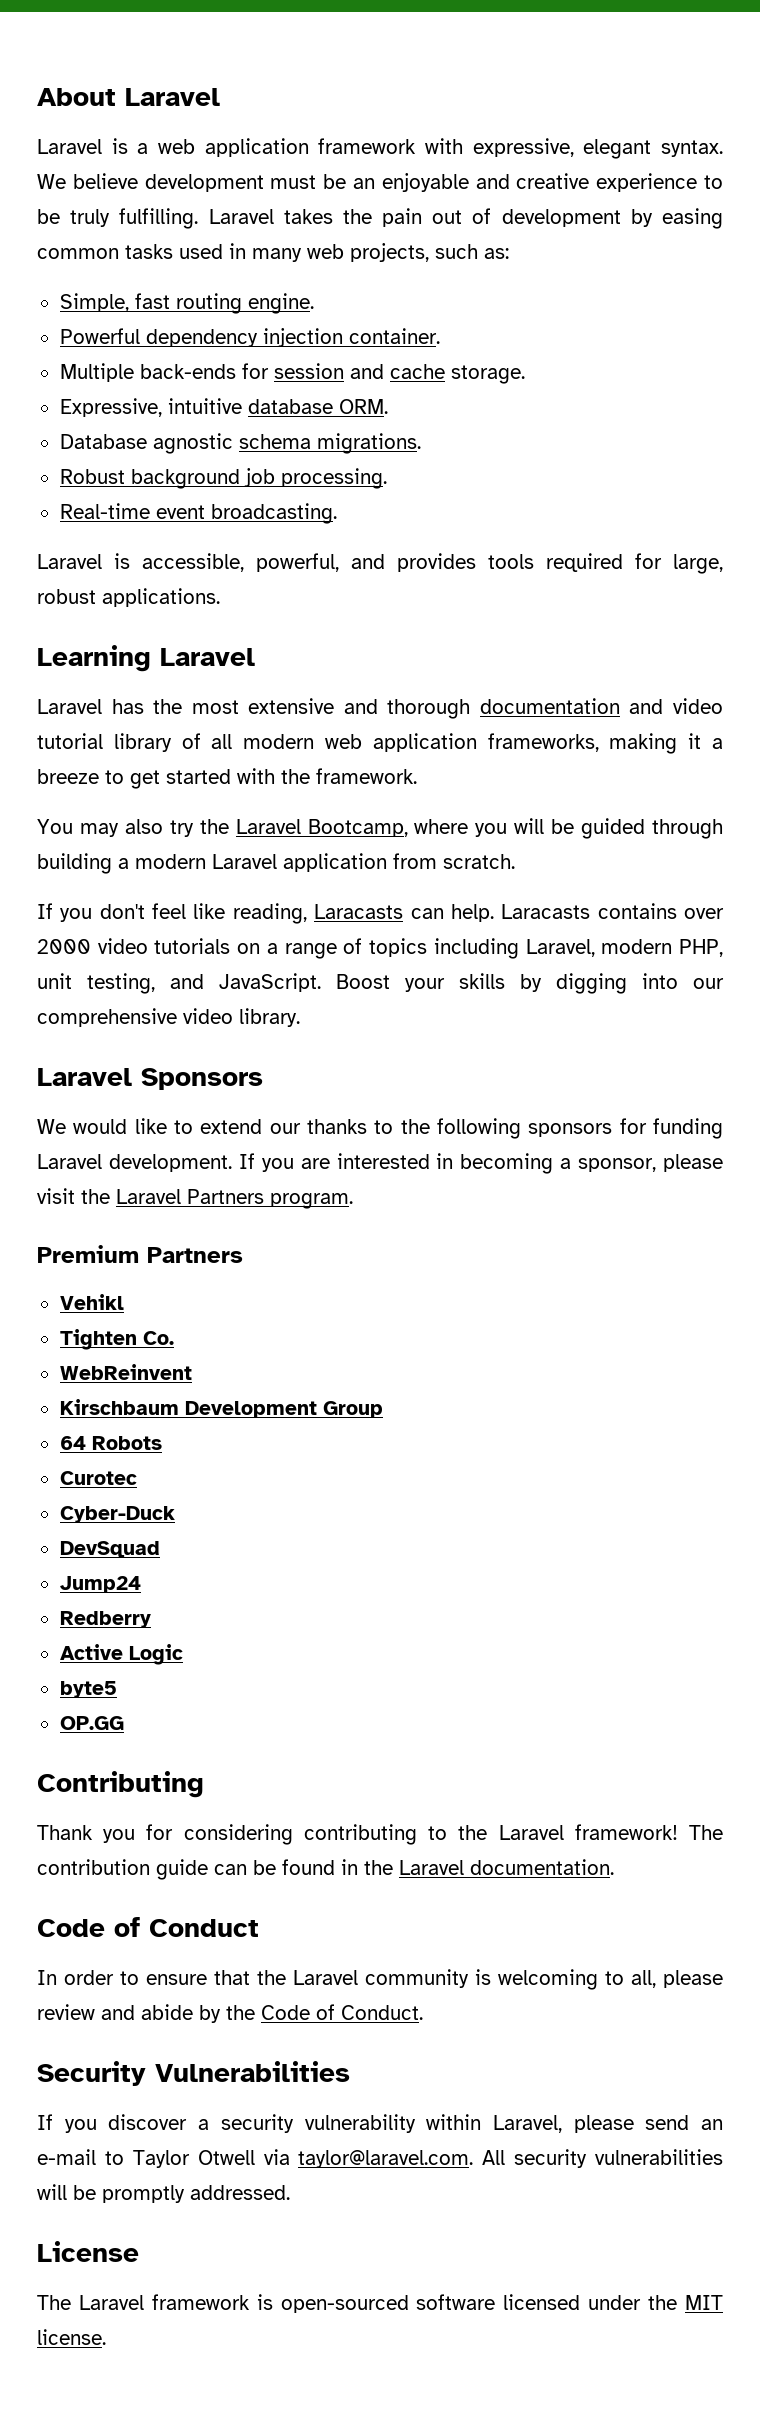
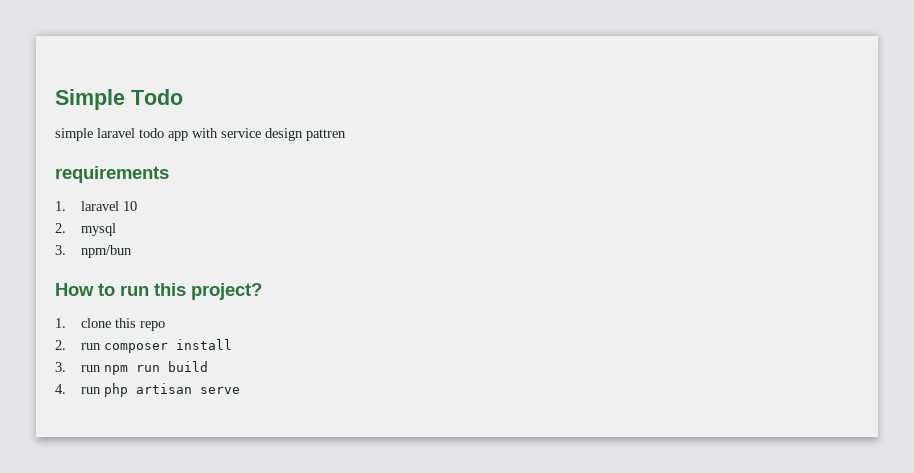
[37,88,220,106] [37,138,723,159] [37,173,723,192] [37,208,723,229] [37,243,509,262] [59,293,314,314] [59,328,440,347] [59,363,525,384] [59,398,388,417] [59,433,421,454] [59,468,387,489] [59,503,337,524] [37,553,723,574] [37,588,220,607] [37,645,255,672] [37,698,723,719] [37,733,723,754] [37,768,417,789] [37,818,723,839] [37,853,515,874] [37,903,724,924] [37,938,724,959] [37,973,724,994] [37,1008,300,1027] [37,1068,263,1090] [37,1118,723,1139] [37,1153,723,1174] [37,1188,353,1209] [37,1245,243,1263] [59,1294,124,1310] [59,1329,174,1350] [59,1364,192,1380] [59,1399,383,1418] [59,1436,162,1450] [59,1471,137,1485] [59,1506,175,1523] [59,1541,160,1558] [59,1576,141,1593] [59,1611,151,1628] [59,1644,183,1665] [59,1681,117,1698] [59,1716,124,1730] [37,1771,204,1798] [37,1824,723,1845] [37,1859,614,1880] [37,1917,259,1937] [37,1969,723,1990] [37,2004,423,2023] [37,2061,350,2086] [37,2114,724,2133] [37,2149,723,2168] [37,2184,290,2203] [37,2241,139,2262] [37,2294,724,2313] [37,2329,106,2345] About Laravel // Laravel is a web application framework with expressive, elegant syntax. We believe development must be an enjoyable and creative experience to be truly fulfilling. Laravel takes the pain out of development by easing common tasks used in many web projects, such as: // Simple, fast routing engine. // Powerful dependency injection container. // Multiple back-ends for session and cache storage. // Expressive, intuitive database ORM. // Database agnostic schema migrations. // Robust background job processing. // Real-time event broadcasting. // Laravel is accessible, powerful, and provides tools required for large, robust applications. // Learning Laravel // Laravel has the most extensive and thorough documentation and video tutorial library of all modern web application frameworks, making it a breeze to get started with the framework. // You may also try the Laravel Bootcamp, where you will be guided through building a modern Laravel application from scratch. // If you don't feel like reading, Laracasts can help. Laracasts contains over 2000 video tutorials on a range of topics including Laravel, modern PHP, unit testing, and JavaScript. Boost your skills by digging into our comprehensive video library. // Laravel Sponsors // We would like to extend our thanks to the following sponsors for funding Laravel development. If you are interested in becoming a sponsor, please visit the Laravel Partners program. // Premium Partners // Vehikl // Tighten Co. // WebReinvent // Kirschbaum Development Group // 64 Robots // Curotec // Cyber-Duck // DevSquad // Jump24 // Redberry // Active Logic // byte5 // OP.GG // Contributing // Thank you for considering contributing to the Laravel framework! The contribution guide can be found in the Laravel documentation. // Code of Conduct // In order to ensure that the Laravel community is welcoming to all, please review and abide by the Code of Conduct. // Security Vulnerabilities // If you discover a security vulnerability within Laravel, please send an e-mail to Taylor Otwell via taylor@laravel.com. All security vulnerabilities will be promptly addressed. // License // The Laravel framework is open-sourced software licensed under the MIT license. -> [55,89,183,110] [55,128,346,141] [55,166,169,183] [55,201,138,211] [55,223,117,236] [55,245,133,258] [55,283,262,300] [55,318,166,331] [55,339,233,353] [55,361,209,375] [55,383,241,397] Simple Todo // simple laravel todo app with service design pattren // requirements // 1. laravel 10 // 2. mysql // 3. npm/bun // How to run this project? // 1. clone this repo // 2. run composer install // 3. run npm run build // 4. run php artisan serve

